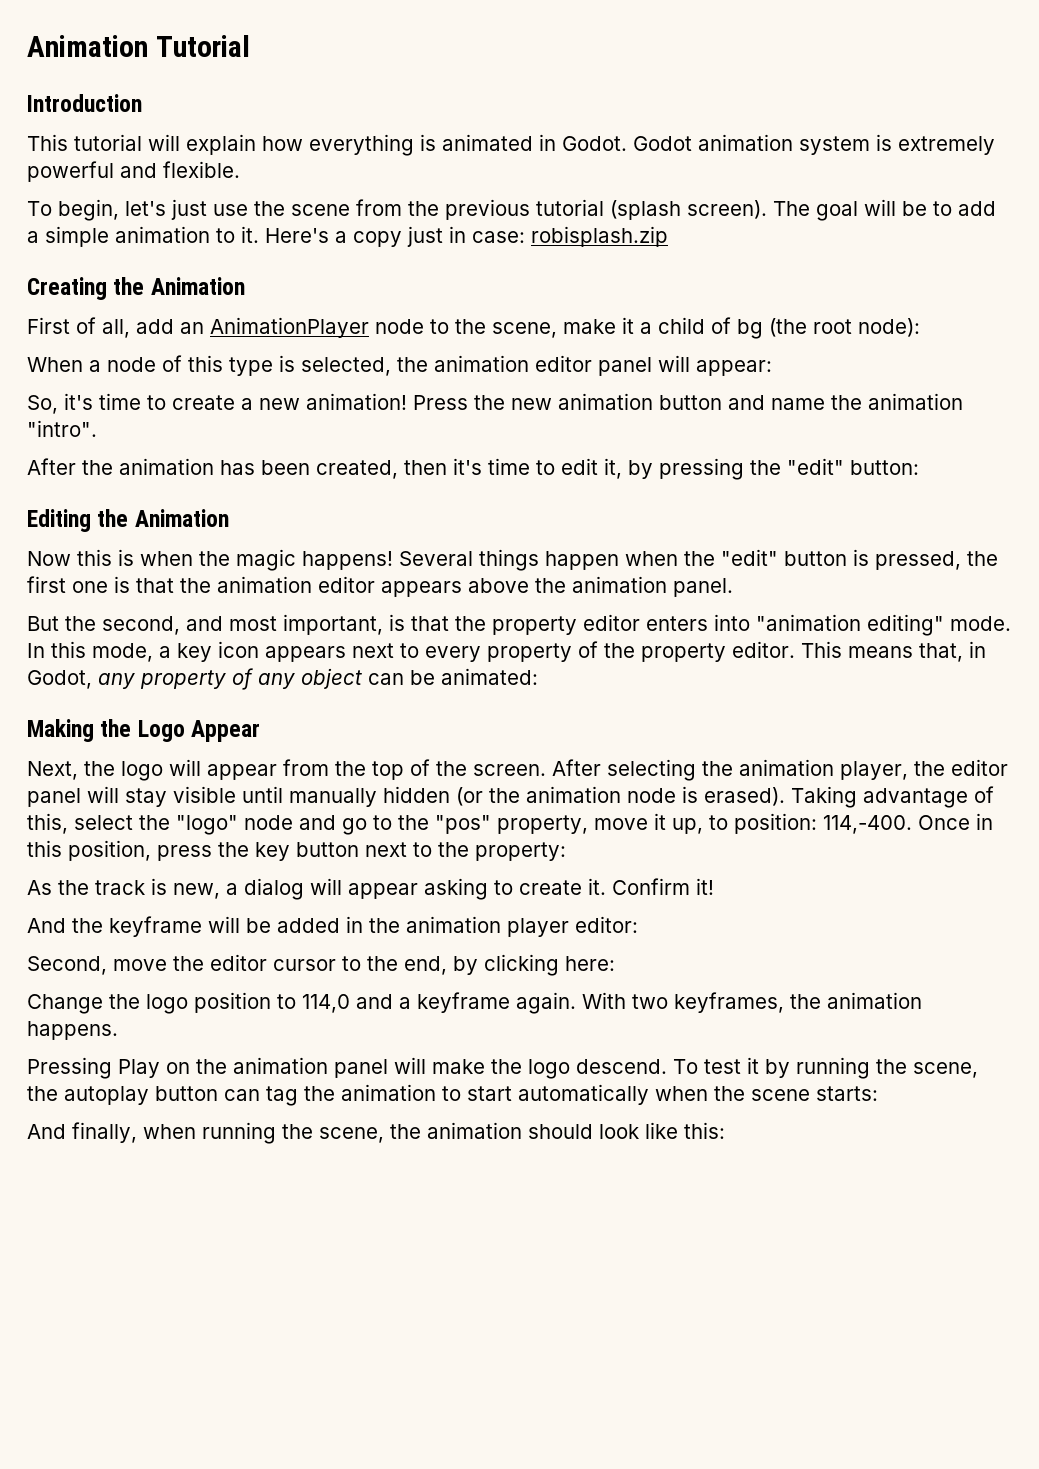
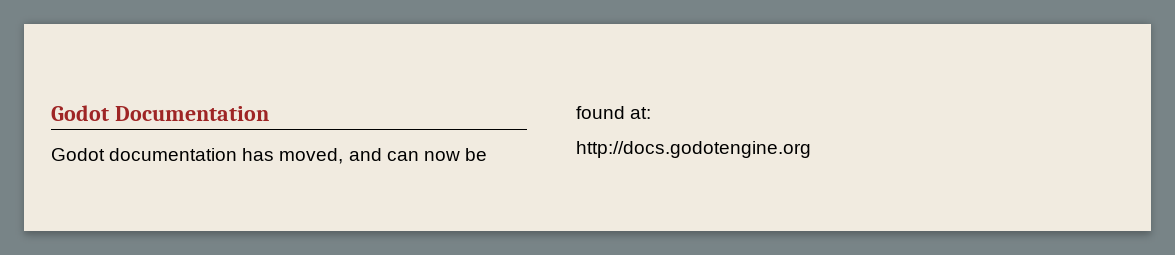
[27,35,250,57] [27,94,142,112] [27,134,995,156] [27,161,240,182] [27,199,996,221] [27,226,668,247] [27,277,245,300] [27,317,920,339] [27,355,772,376] [27,393,963,414] [27,420,97,437] [27,458,919,480] [27,509,229,532] [27,549,998,571] [27,576,733,597] [27,614,1011,636] [27,641,986,662] [27,668,538,690] [27,719,261,742] [27,759,1008,781] [27,786,994,808] [27,813,993,835] [27,840,566,861] [27,878,714,900] [27,916,638,937] [27,954,615,976] [27,992,922,1014] [27,1021,118,1040] [27,1057,978,1079] [27,1084,878,1106] [27,1122,725,1144] Animation Tutorial // Introduction // This tutorial will explain how everything is animated in Godot. Godot animation system is extremely powerful and flexible. // To begin, let's just use the scene from the previous tutorial (splash screen). The goal will be to add a simple animation to it. Here's a copy just in case: robisplash.zip // Creating the Animation // First of all, add an AnimationPlayer node to the scene, make it a child of bg (the root node): // When a node of this type is selected, the animation editor panel will appear: // So, it's time to create a new animation! Press the new animation button and name the animation "intro". // After the animation has been created, then it's time to edit it, by pressing the "edit" button: // Editing the Animation // Now this is when the magic happens! Several things happen when the "edit" button is pressed, the first one is that the animation editor appears above the animation panel. // But the second, and most important, is that the property editor enters into "animation editing" mode. In this mode, a key icon appears next to every property of the property editor. This means that, in Godot, any property of any object can be animated: // Making the Logo Appear // Next, the logo will appear from the top of the screen. After selecting the animation player, the editor panel will stay visible until manually hidden (or the animation node is erased). Taking advantage of this, select the "logo" node and go to the "pos" property, move it up, to position: 114,-400. Once in this position, press the key button next to the property: // As the track is new, a dialog will appear asking to create it. Confirm it! // And the keyframe will be added in the animation player editor: // Second, move the editor cursor to the end, by clicking here: // Change the logo position to 114,0 and a keyframe again. With two keyframes, the animation happens. // Pressing Play on the animation panel will make the logo descend. To test it by running the scene, the autoplay button can tag the animation to start automatically when the scene starts: // And finally, when running the scene, the animation should look like this: -> [51,105,269,121] [51,148,487,164] [576,106,652,119] [576,141,811,158] Godot Documentation // Godot documentation has moved, and can now be found at: // http://docs.godotengine.org

